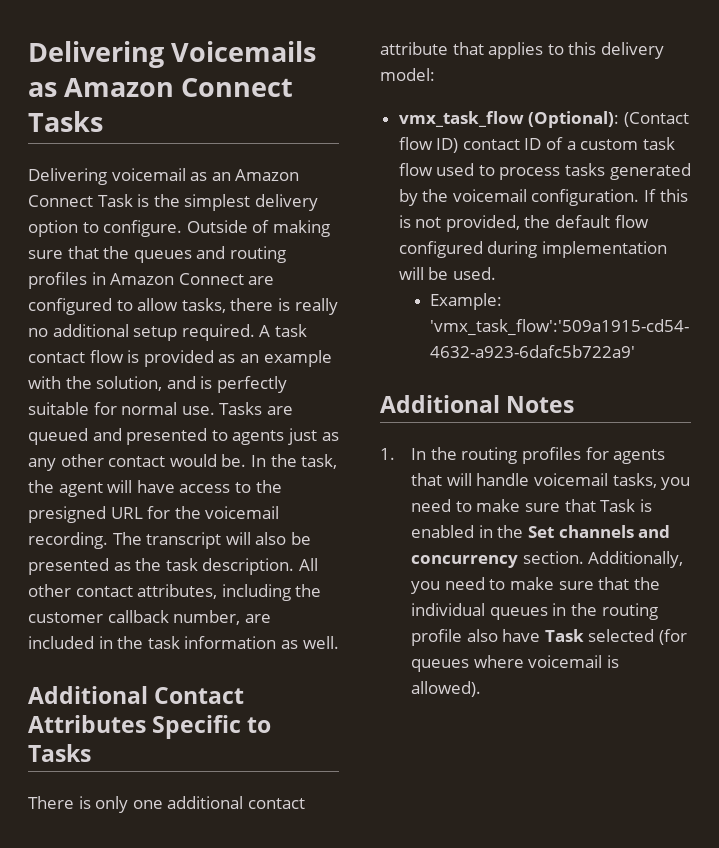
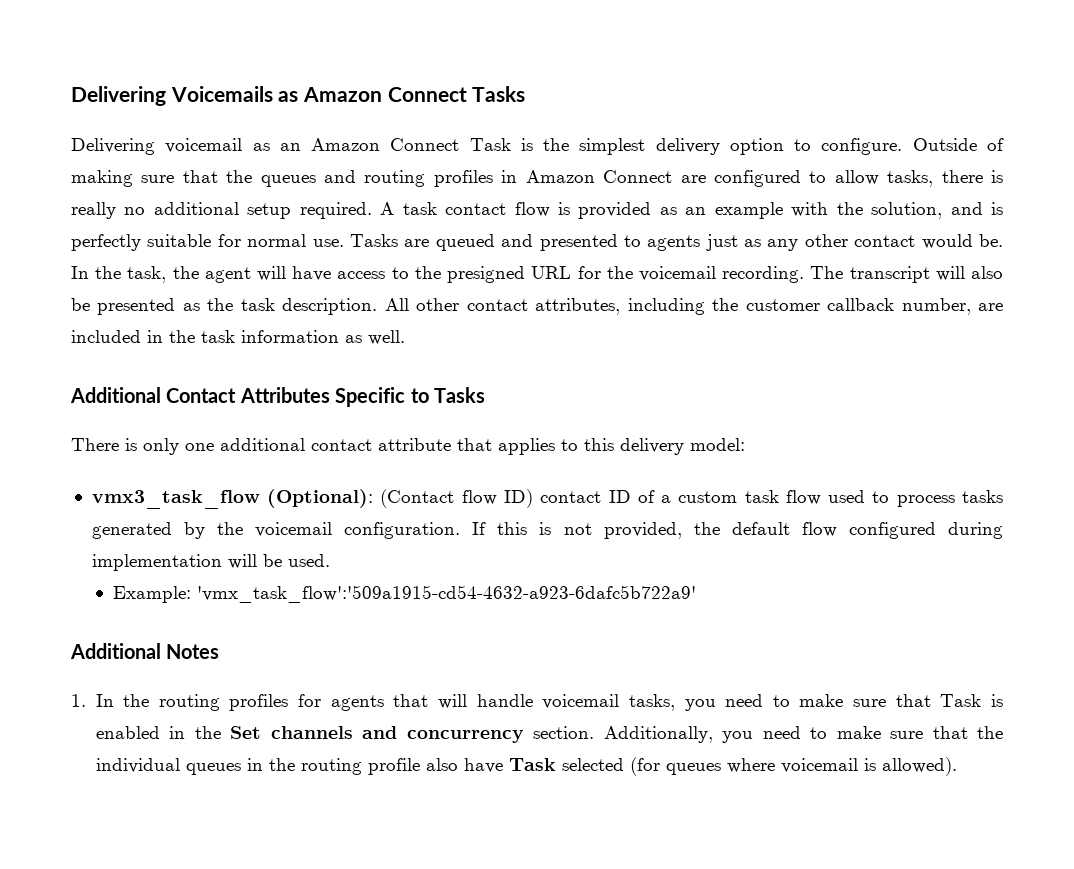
[398,111,524,127] vmx_task_flow -> [91,490,260,509] vmx3_task_flow

